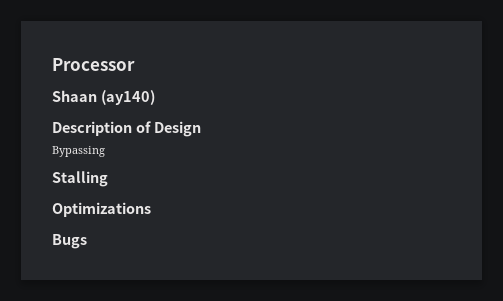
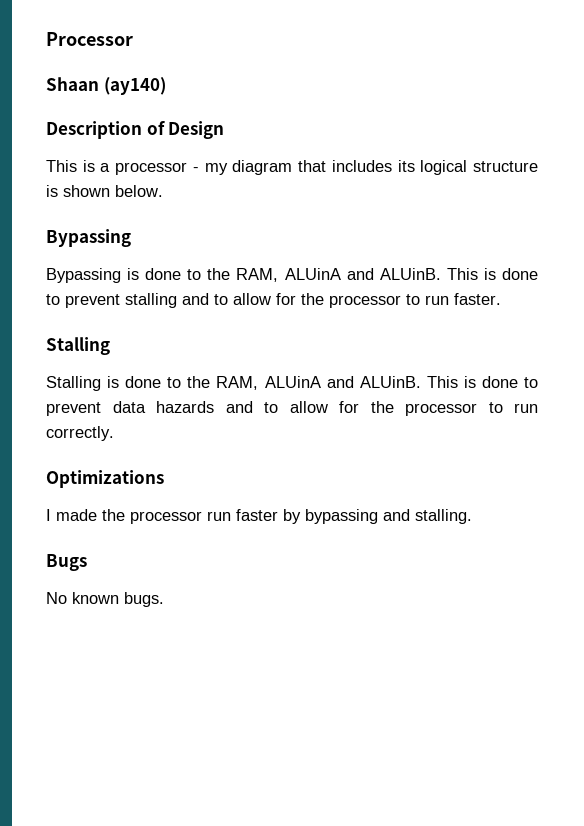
[52,146,105,157] [52,171,108,187] [52,202,151,217] [52,234,87,249] Bypassing // Stalling // Optimizations // Bugs -> [46,160,538,175] [46,185,163,197] [46,229,131,247] [46,268,538,283] [46,293,501,308] [46,337,110,355] [46,376,538,391] [46,401,538,416] [46,426,114,441] [46,470,164,488] [46,509,472,524] [46,554,87,571] [46,592,164,607] This is a processor - my diagram that includes its logical structure is shown below. // Bypassing // Bypassing is done to the RAM, ALUinA and ALUinB. This is done to prevent stalling and to allow for the processor to run faster. // Stalling // Stalling is done to the RAM, ALUinA and ALUinB. This is done to prevent data hazards and to allow for the processor to run correctly. // Optimizations // I made the processor run faster by bypassing and stalling. // Bugs // No known bugs.

